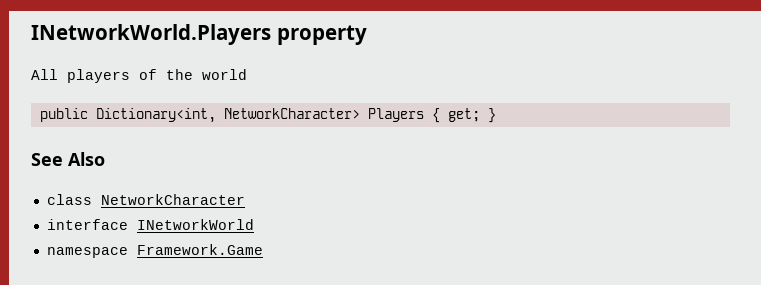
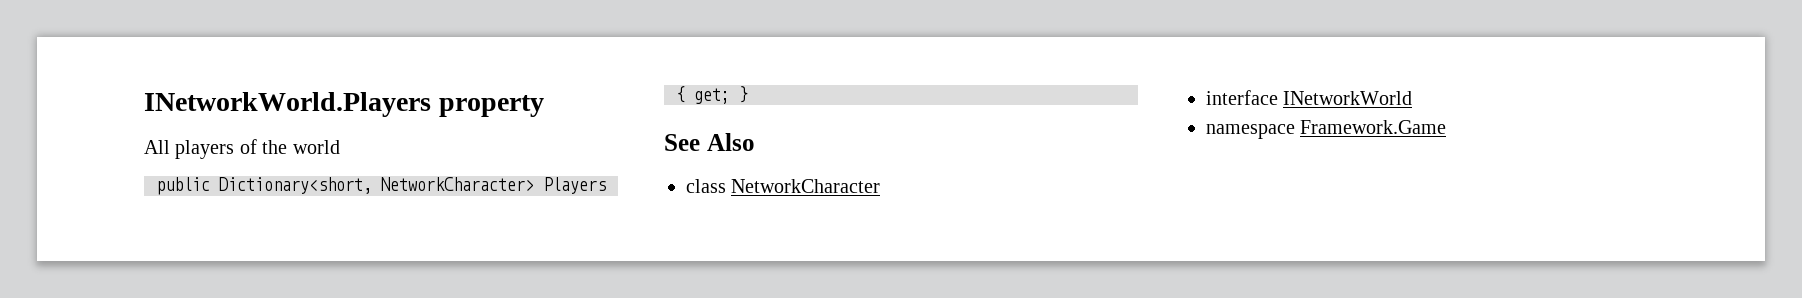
[95,108,216,123] Dictionary<int, -> [219,177,372,194] Dictionary<short,

